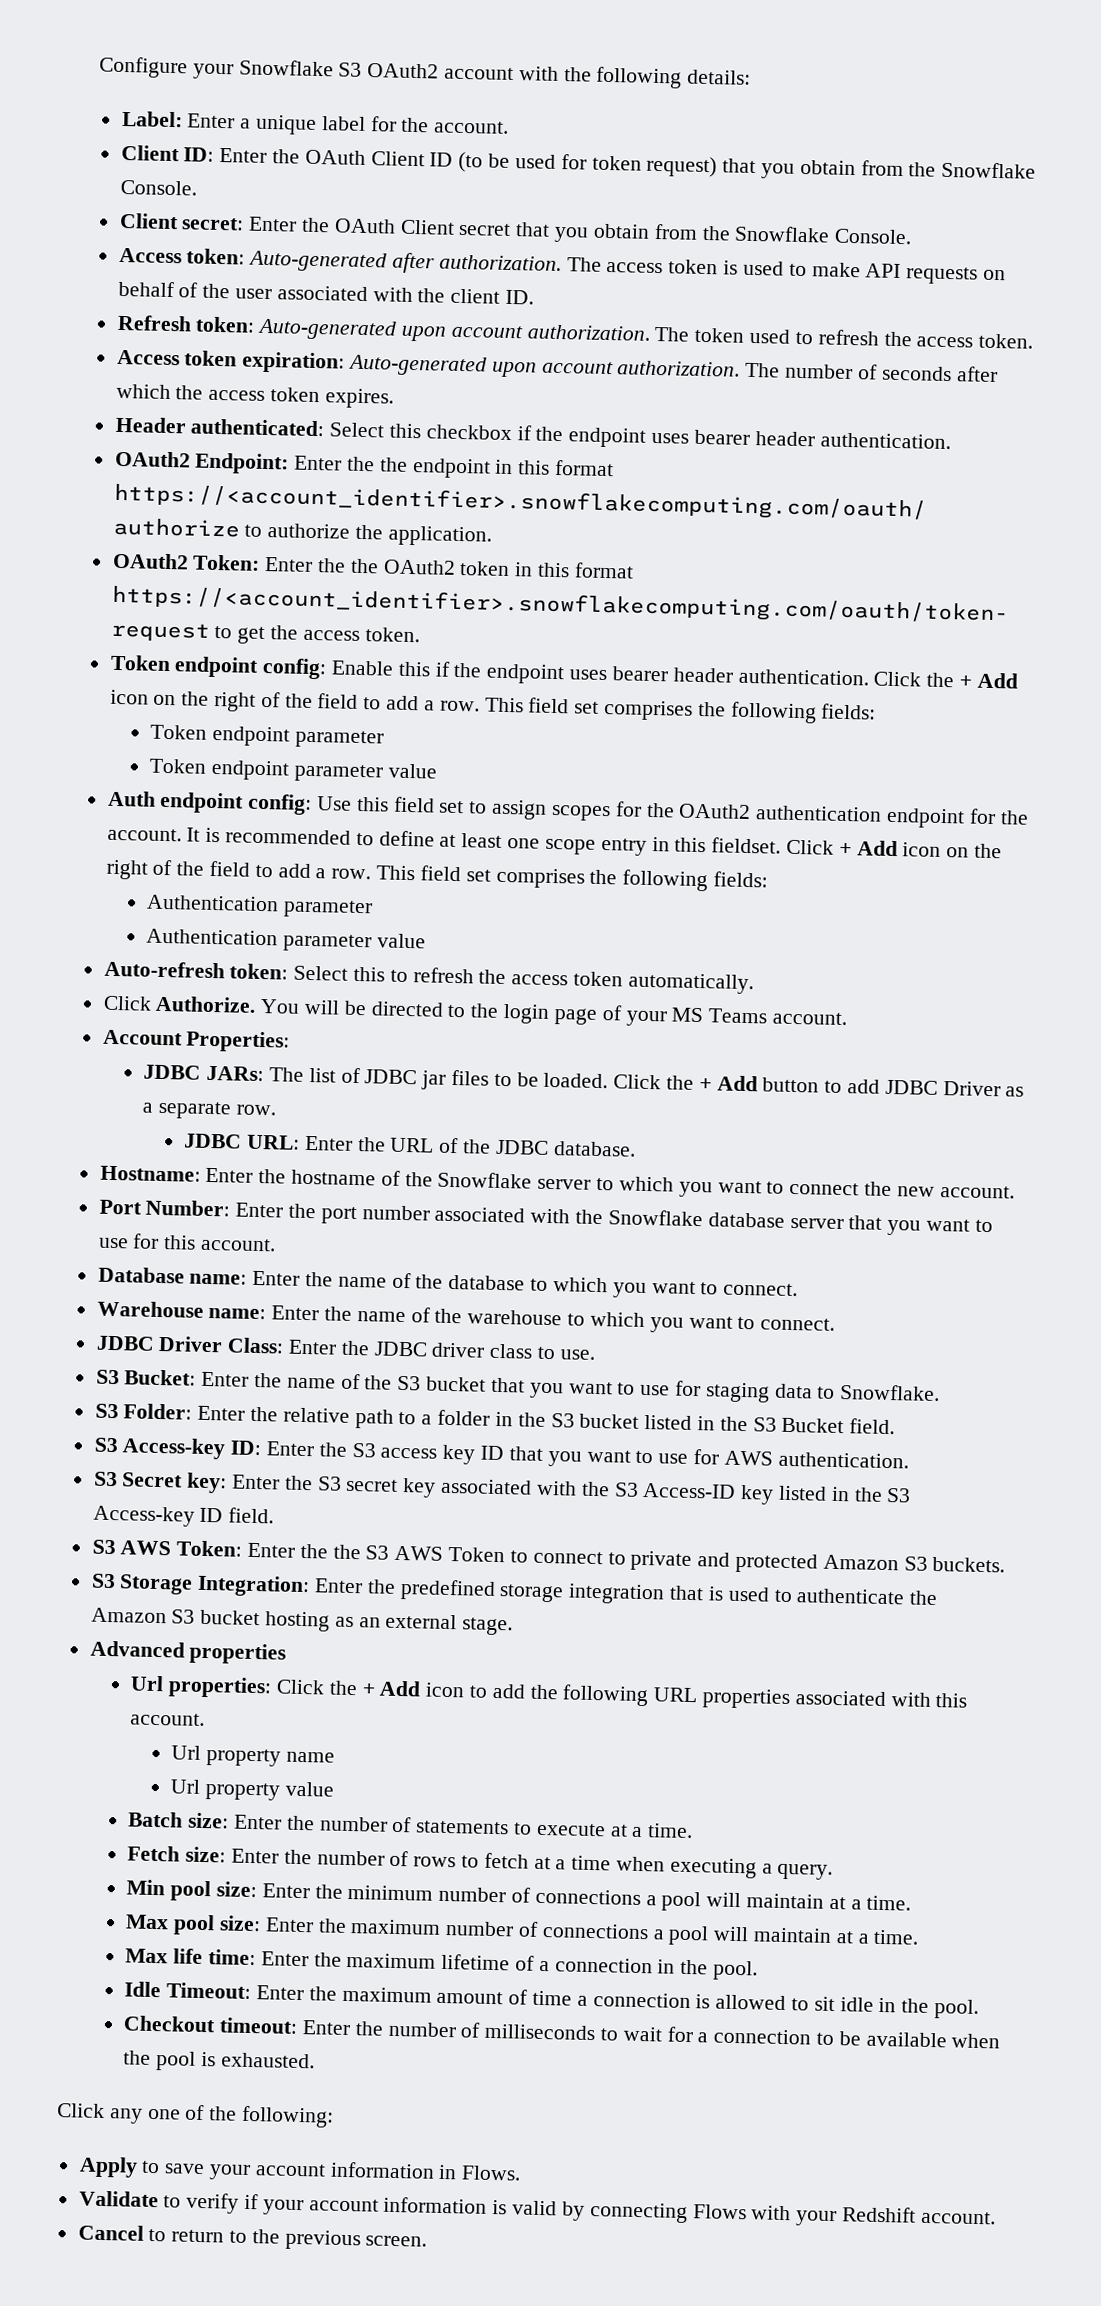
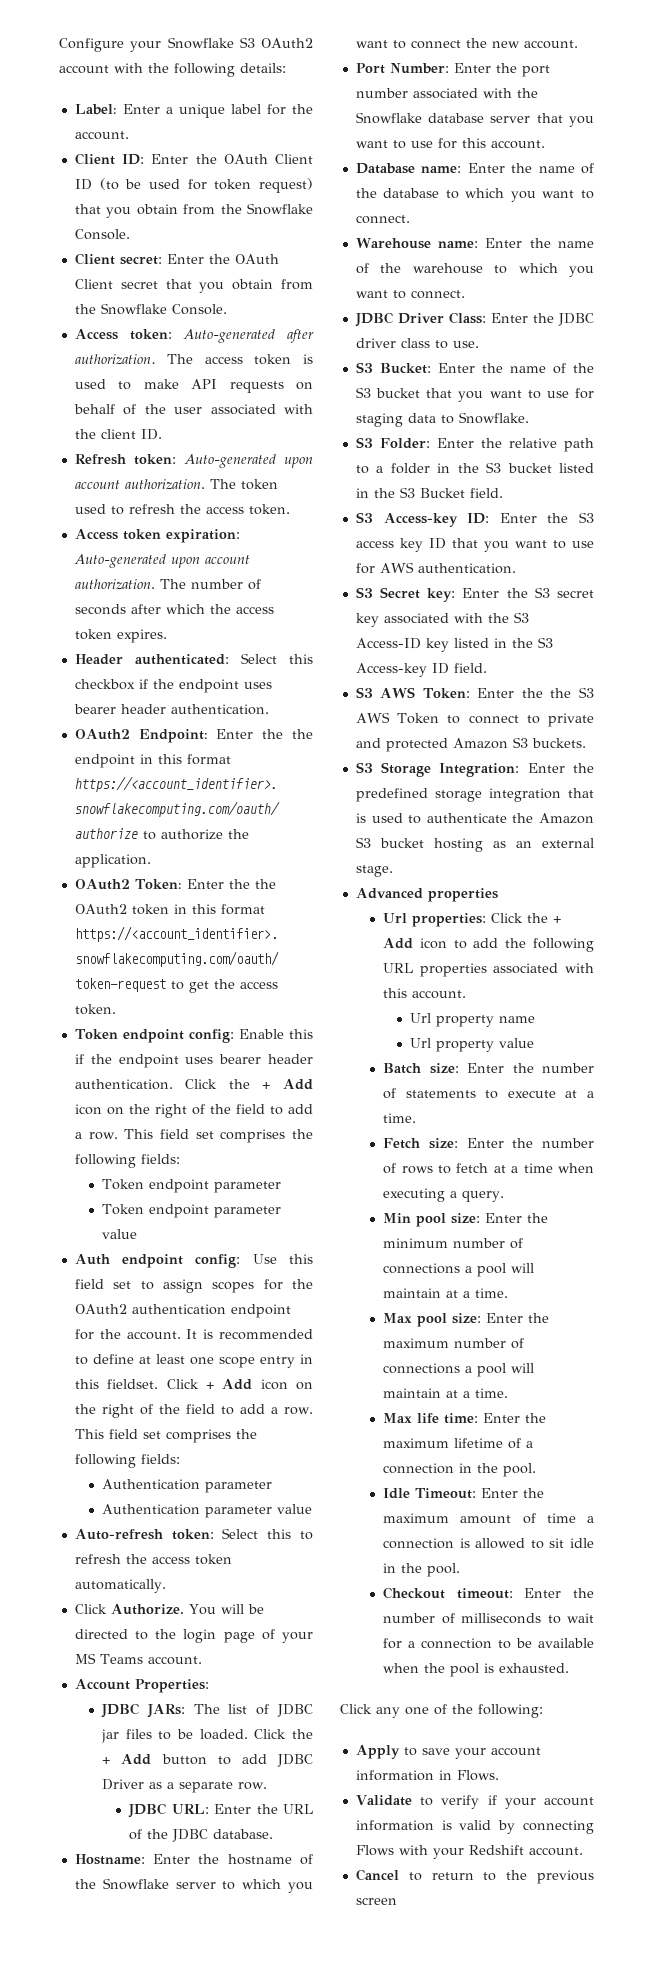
[365,2235,428,2247] screen. -> [355,1897,397,1905] screen

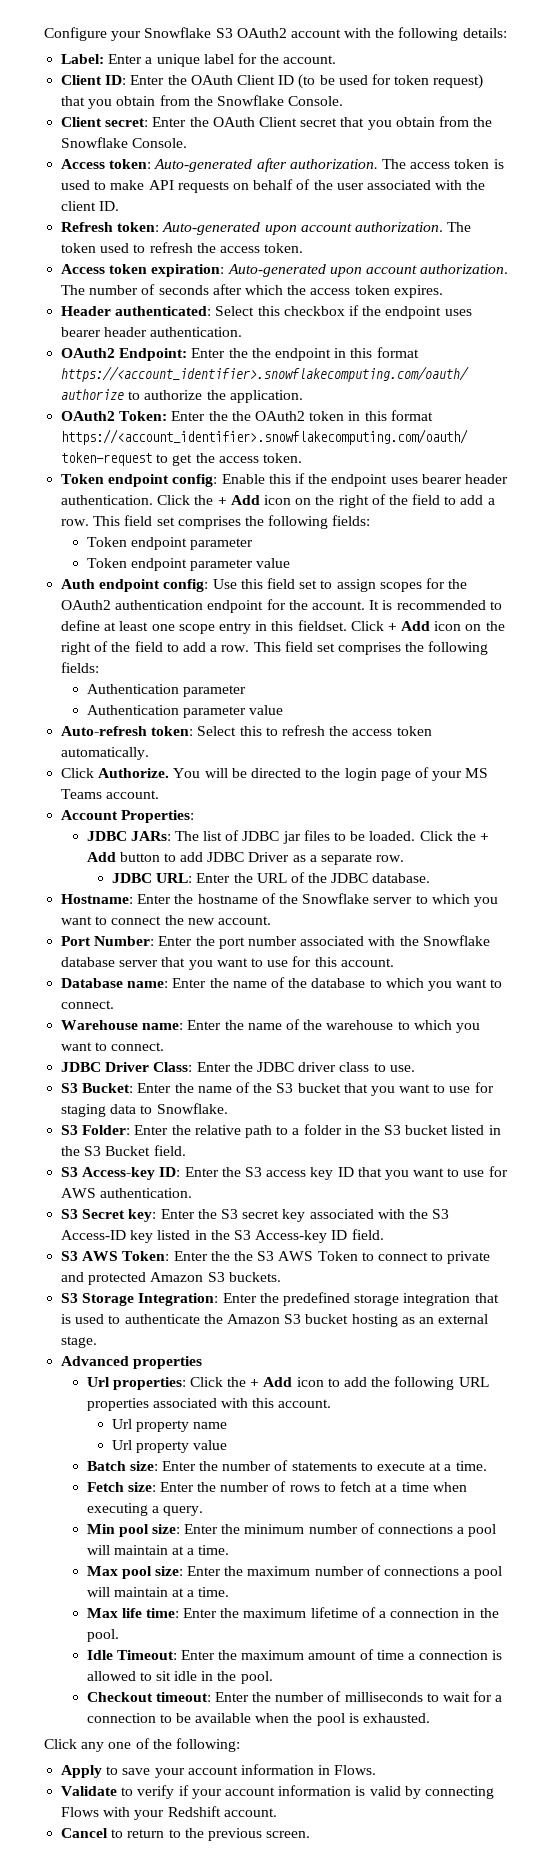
[355,1897,397,1905] screen -> [266,1831,311,1838] screen.

